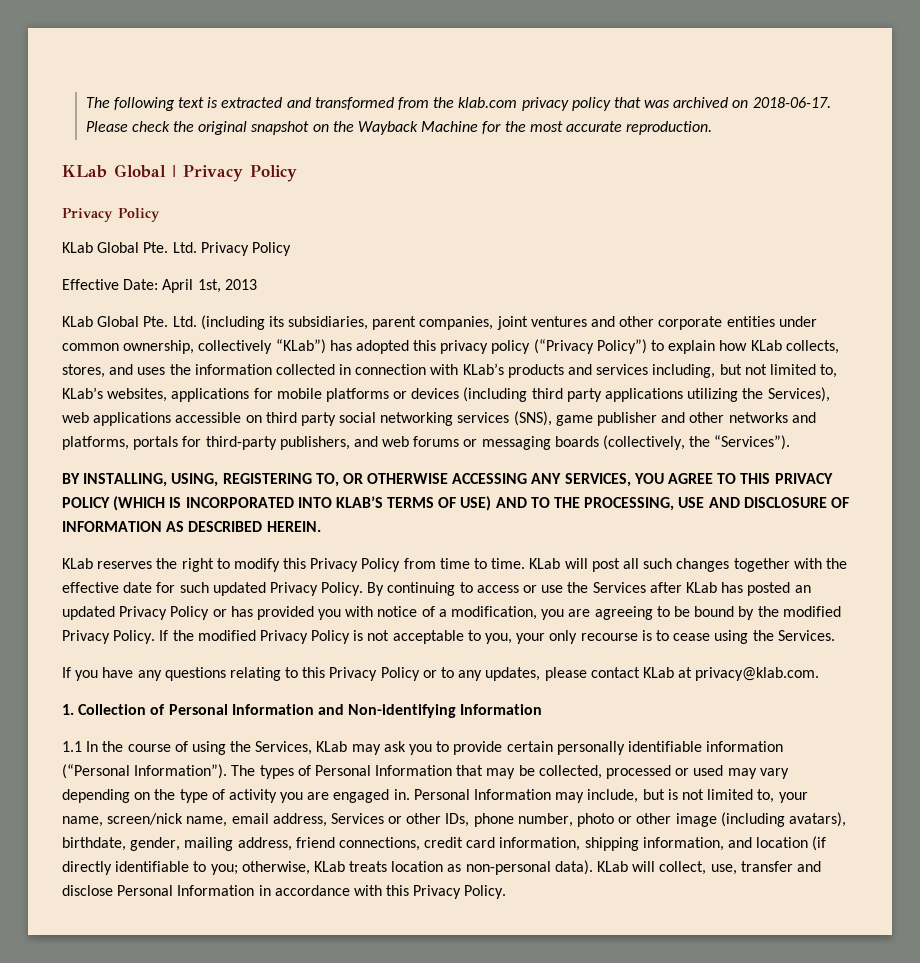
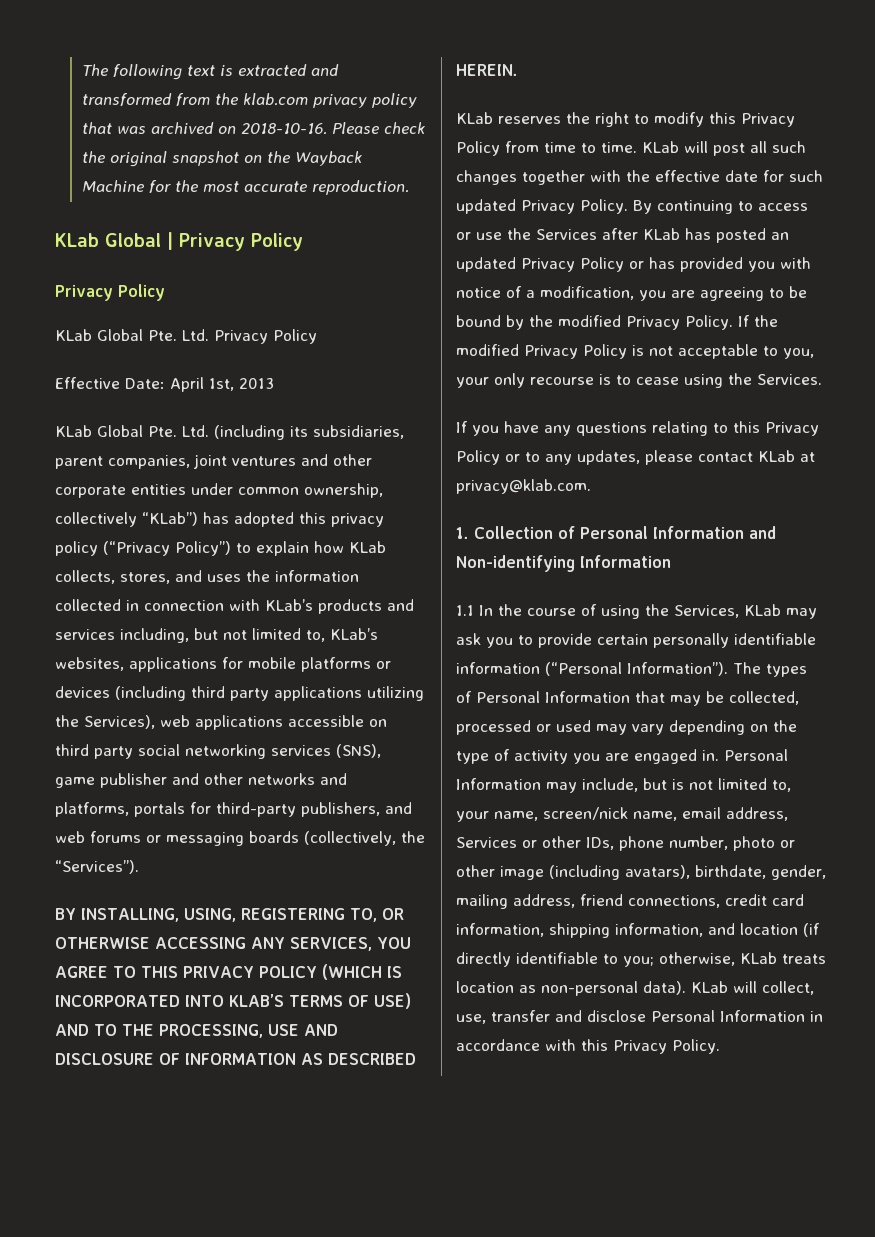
[752,97,831,108] 2018-06-17. -> [240,123,327,135] 2018-10-16.

